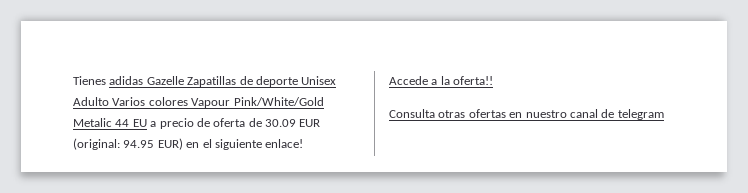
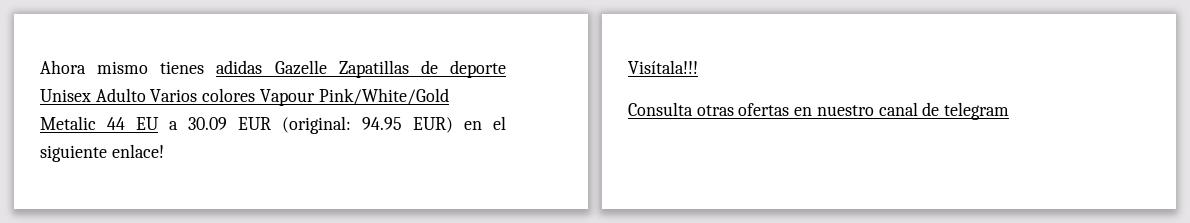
[73,76,106,85] Tienes -> [40,60,205,74] Ahora mismo tienes
[159,118,262,129] precio de oferta de -> (178, 125) none
[389,76,494,85] Accede a la oferta!! -> [628,60,698,74] Visítala!!!

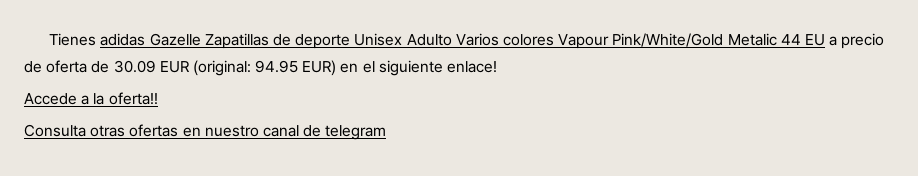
[40,60,205,74] Ahora mismo tienes -> [49,33,97,46] Tienes
(178, 125) none -> [841,33,885,49] [24,60,110,73] precio de oferta de
[628,60,698,74] Visítala!!! -> [24,92,158,105] Accede a la oferta!!

